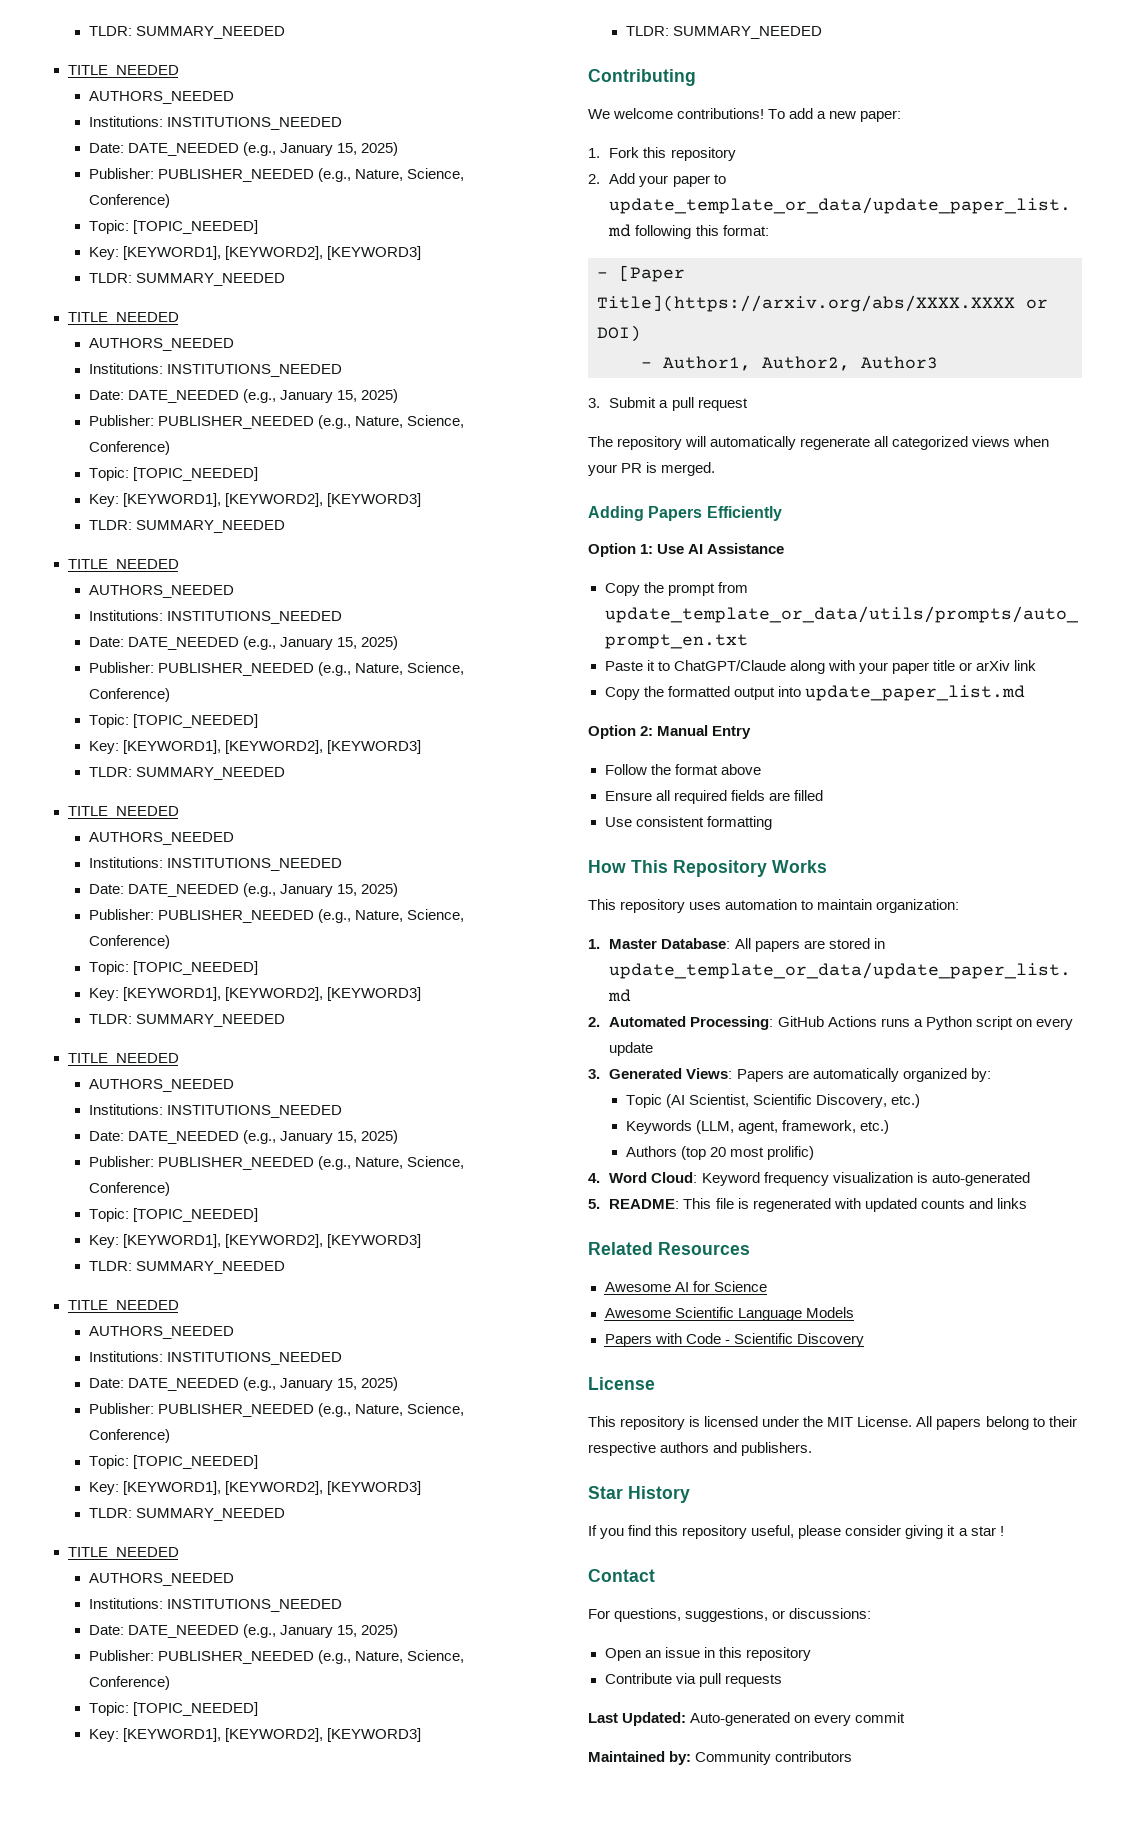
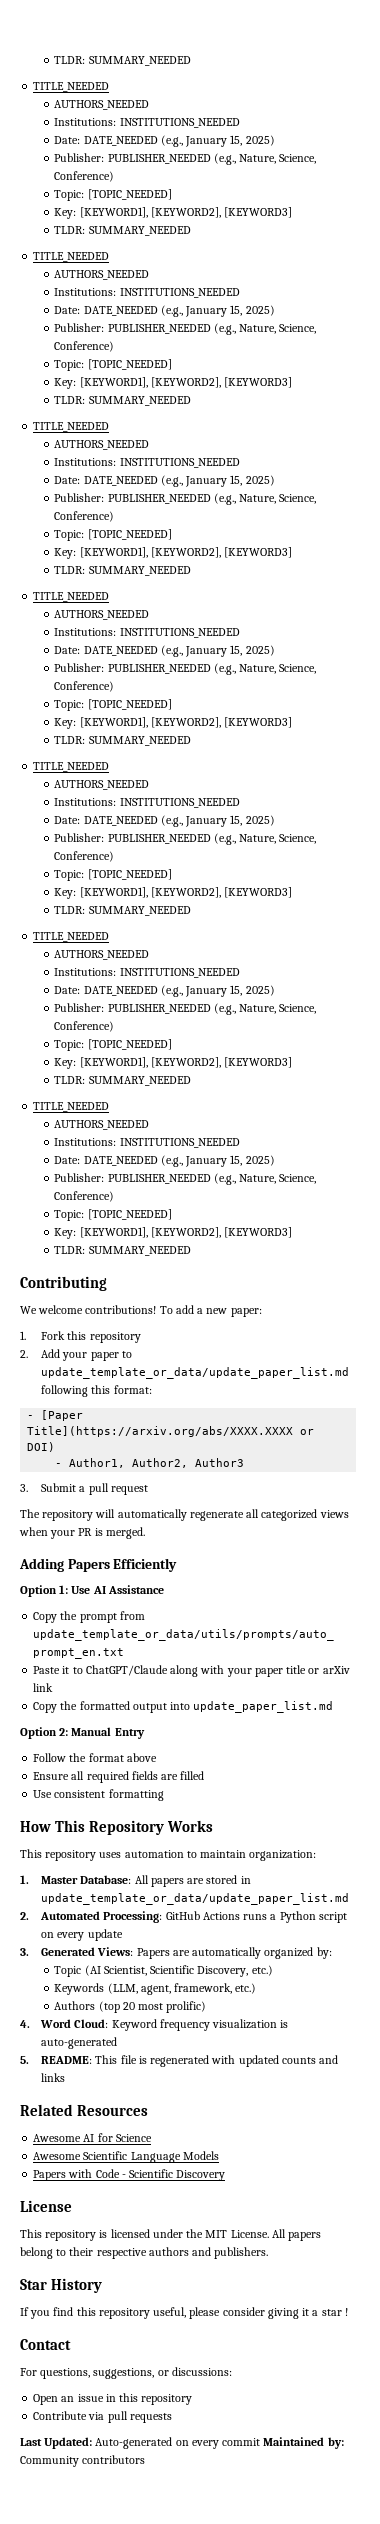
(906, 1717) // -> (261, 2442) none

